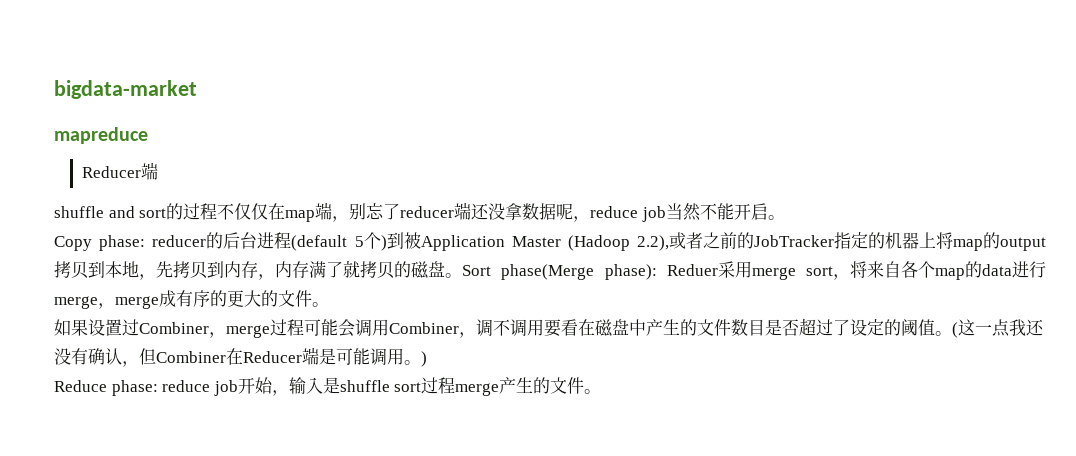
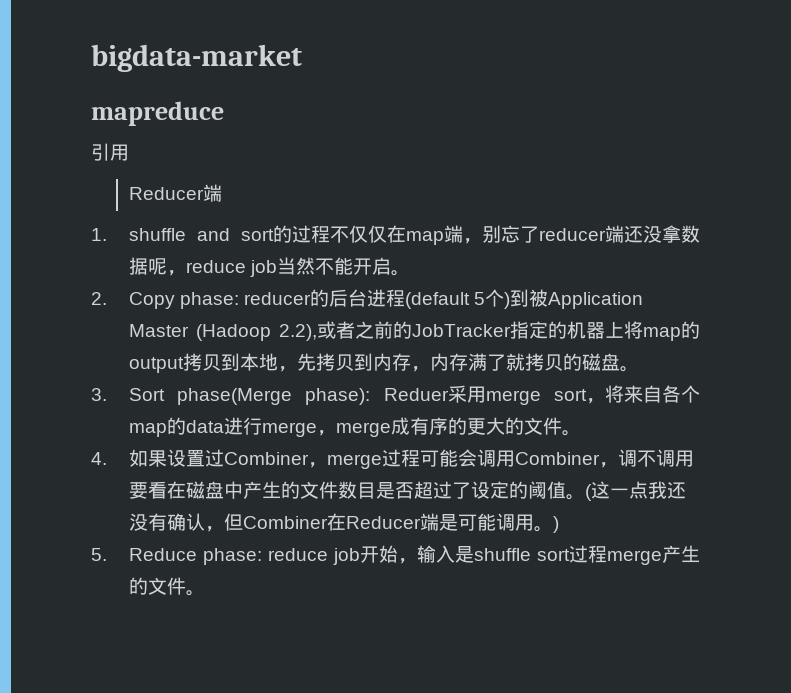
(148, 135) none -> [91,143,129,161] // 引用
(159, 171) none -> [91,228,107,241] 1.
(785, 217) none -> [91,292,107,305] 2.
(462, 275) none -> [91,388,107,401] // 3.
(329, 304) none -> [91,452,107,465] 4.
(427, 359) none -> [91,548,107,561] 5.

